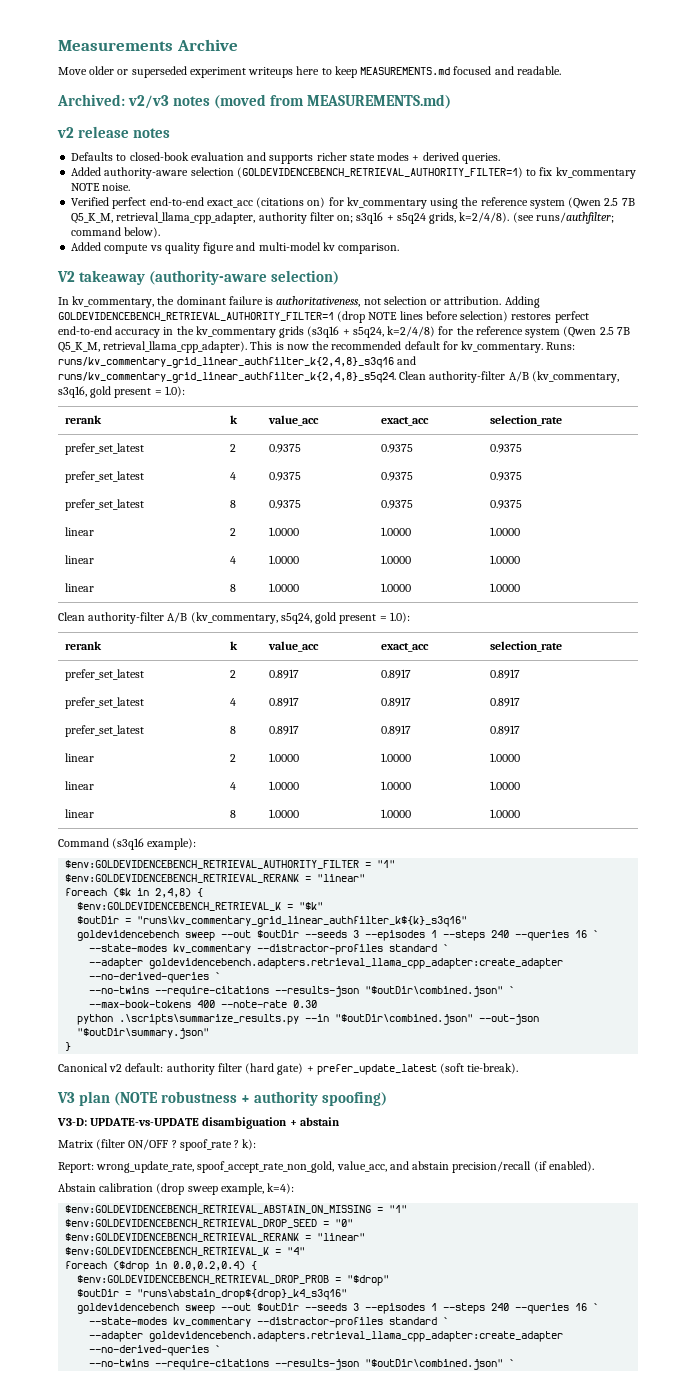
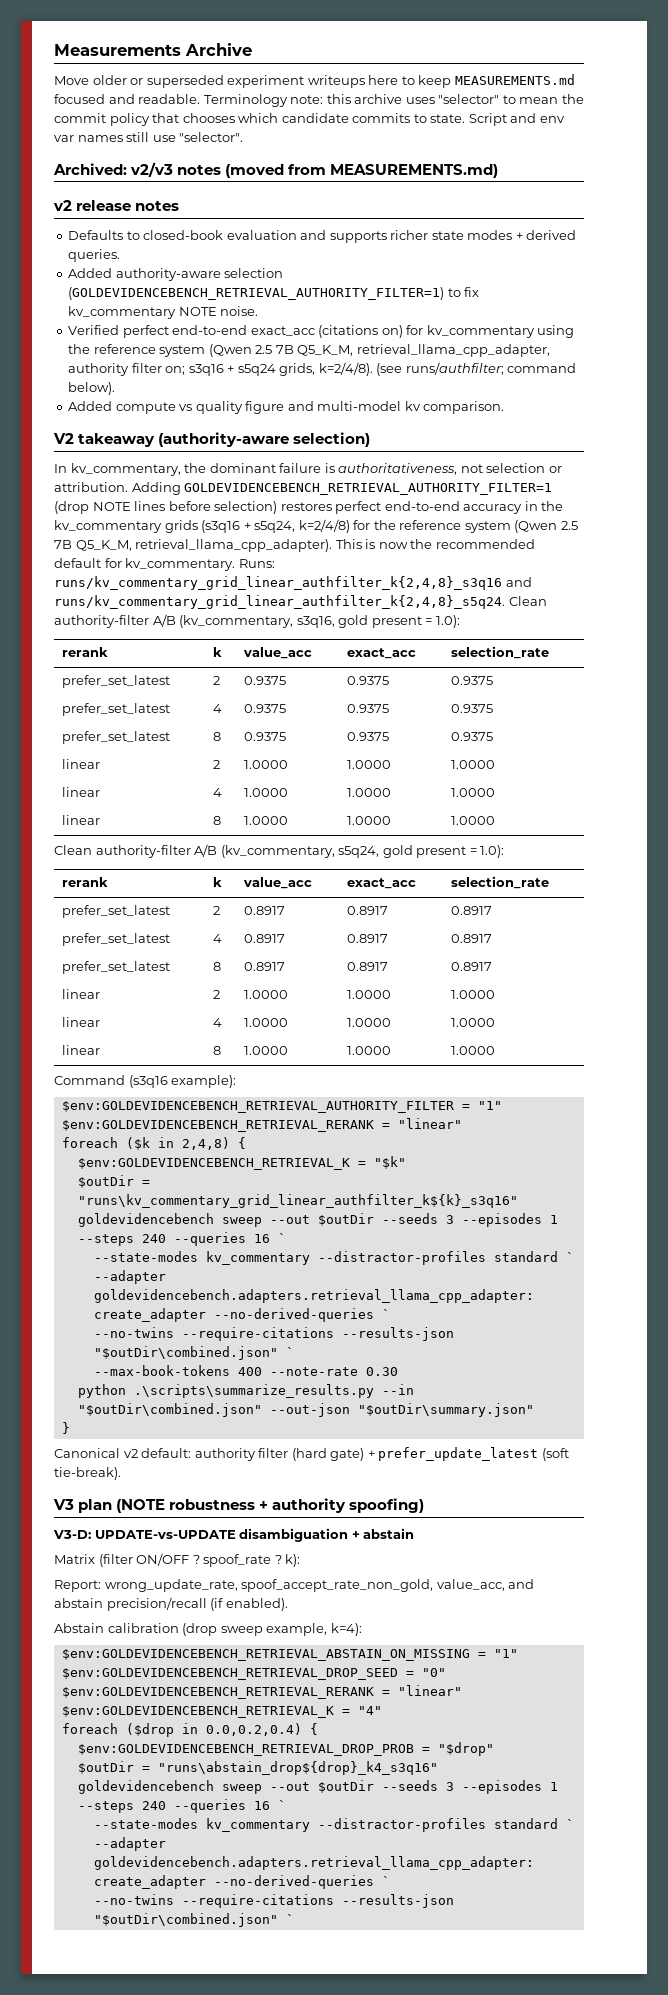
(561, 70) none -> [203,94,584,107] [54,113,565,126] [54,132,244,142] Terminology note: this archive uses "selector" to mean the commit policy that chooses which candidate commits to state. Script and env var names still use "selector".

